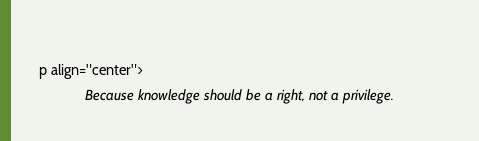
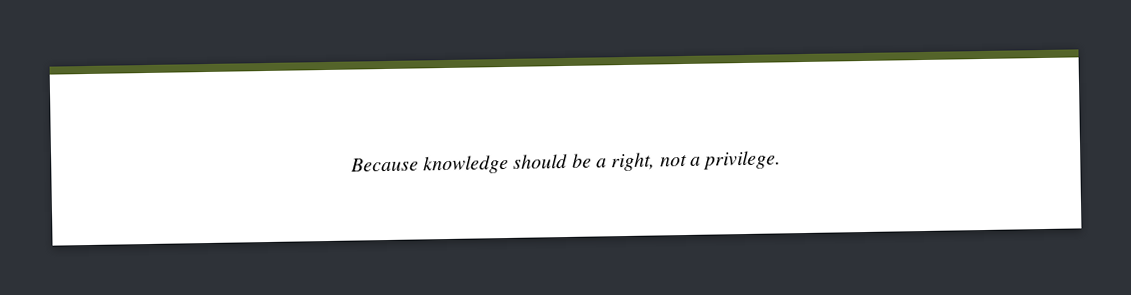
[39,64,143,79] p align="center"> // -> (349, 164) none

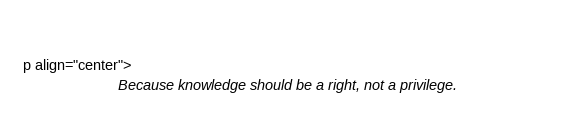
(349, 164) none -> [23,59,131,73] p align="center"> //

